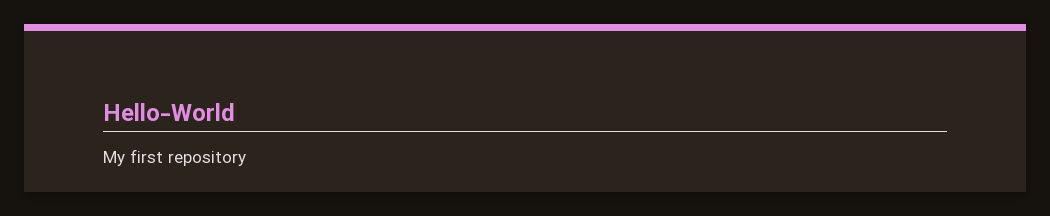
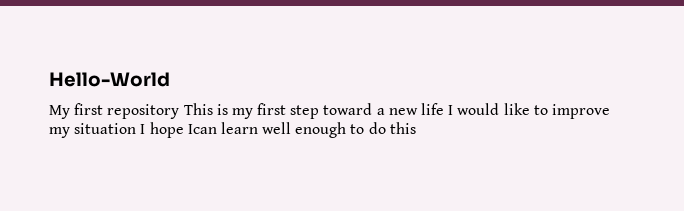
(246, 158) none -> [183,103,610,119] [49,122,416,138] This is my first step toward a new life I would like to improve my situation I hope Ican learn well enough to do this

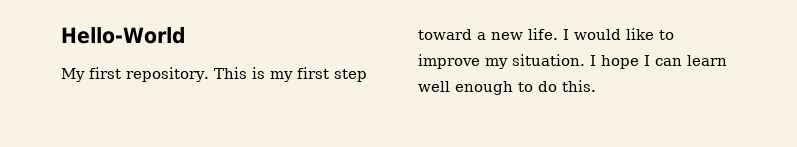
[107,104,180,119] repository -> [126,67,209,82] repository.
[421,103,445,115] life -> [528,28,558,40] life.
[74,123,137,134] situation -> [512,54,585,66] situation.
[187,124,217,134] Ican -> [644,55,682,66] I can
[389,122,416,134] this -> [562,80,596,92] this.

